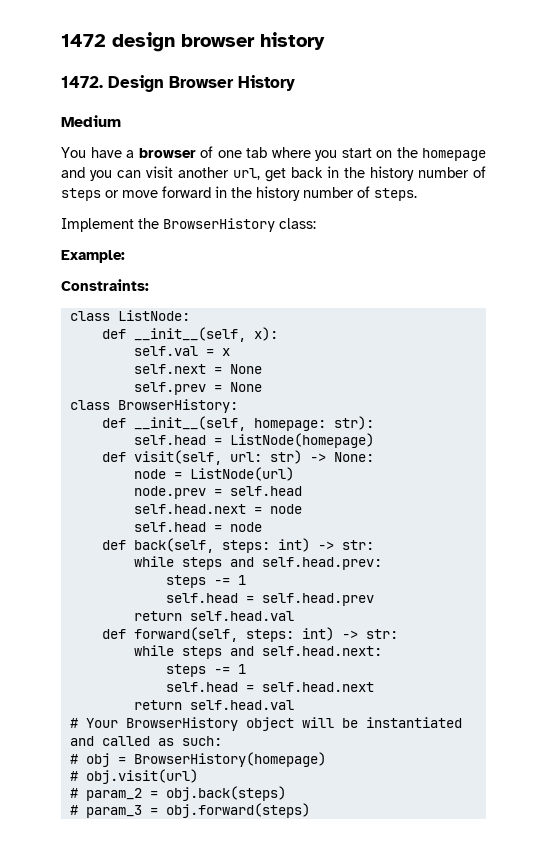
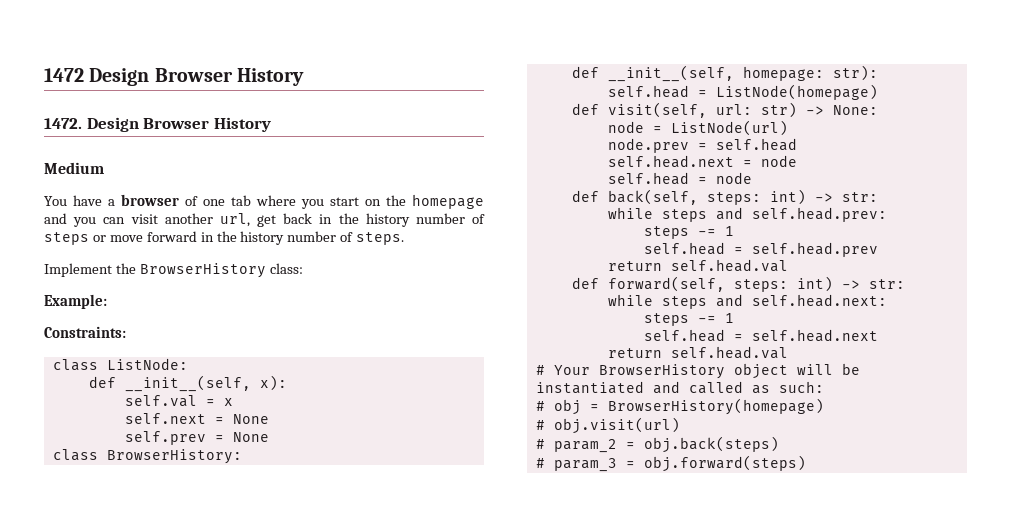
[112,32,325,52] design browser history -> [89,68,304,86] Design Browser History

